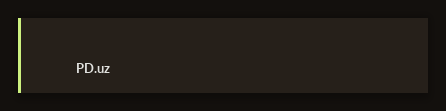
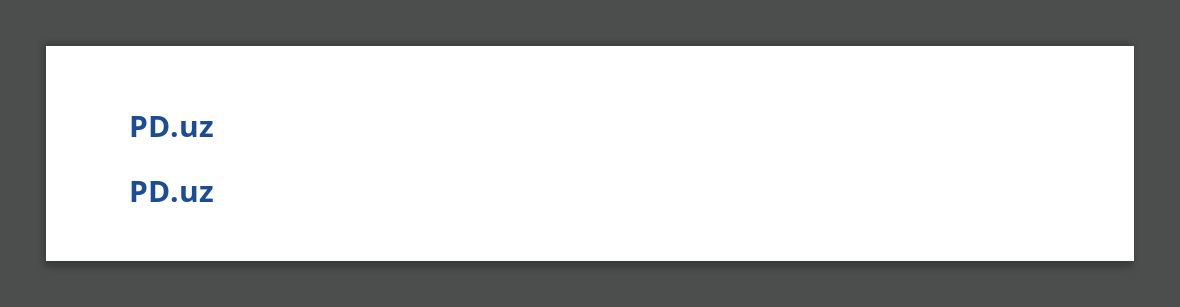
[76,63,110,73] PD.uz -> [129,116,214,137] [129,181,214,202] PD.uz // PD.uz

